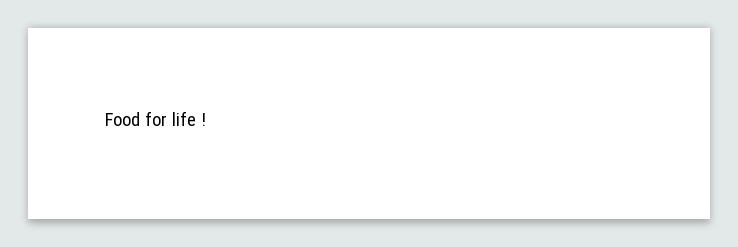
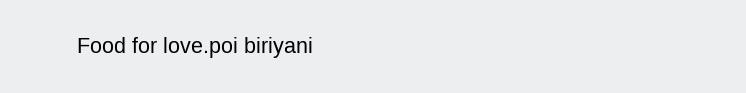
[171,111,206,126] life ! -> [163,37,313,58] love.poi biriyani

